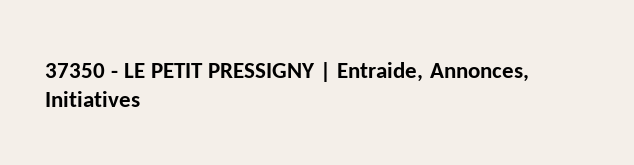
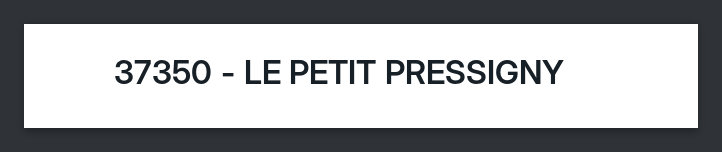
[320,62,529,82] [45,91,140,107] | Entraide, Annonces, Initiatives -> (565, 72) none

